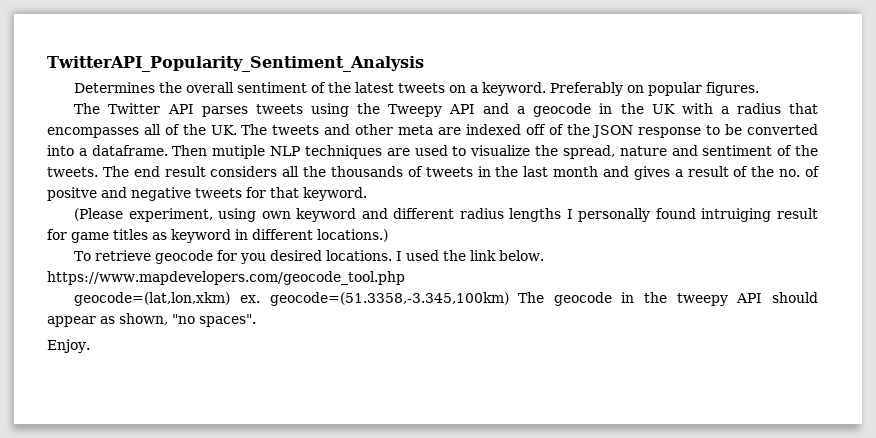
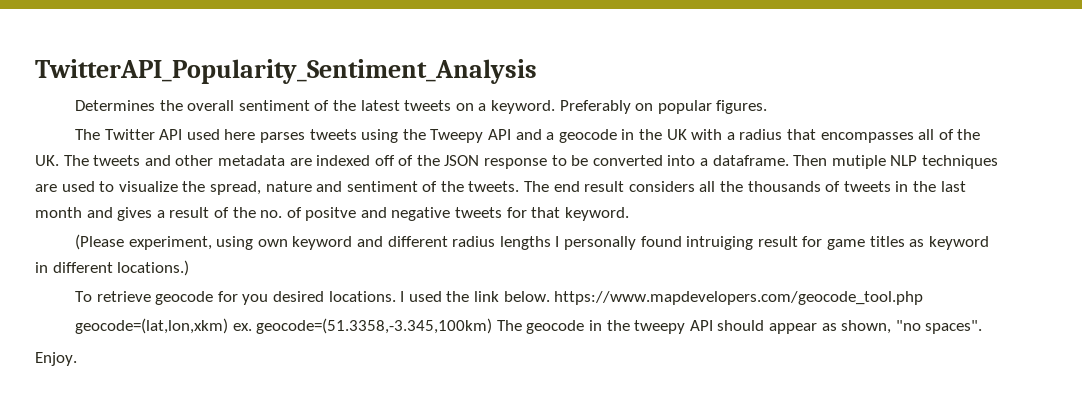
(194, 109) none -> [186,129,256,140] used here
[398,125,434,135] meta -> [217,155,285,166] metadata

